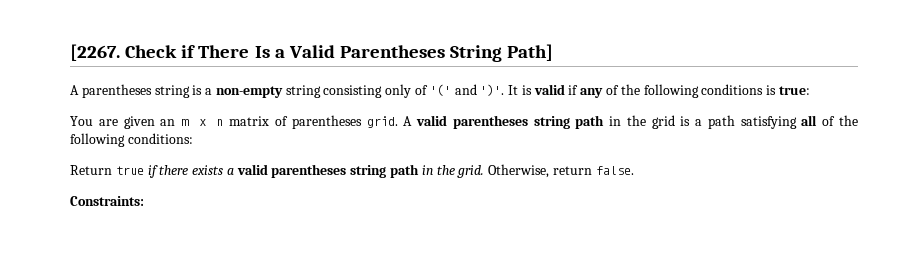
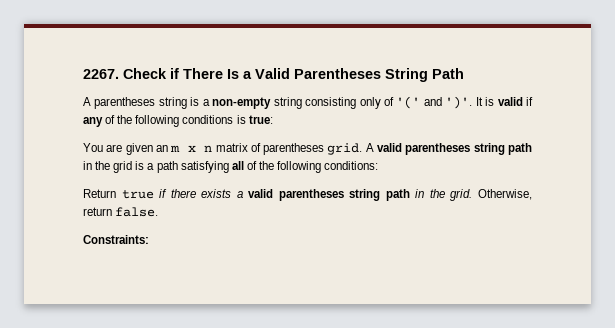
[70,44,120,61] [2267. -> [83,69,119,79] 2267.
[507,44,554,61] Path] -> [432,68,464,79] Path

